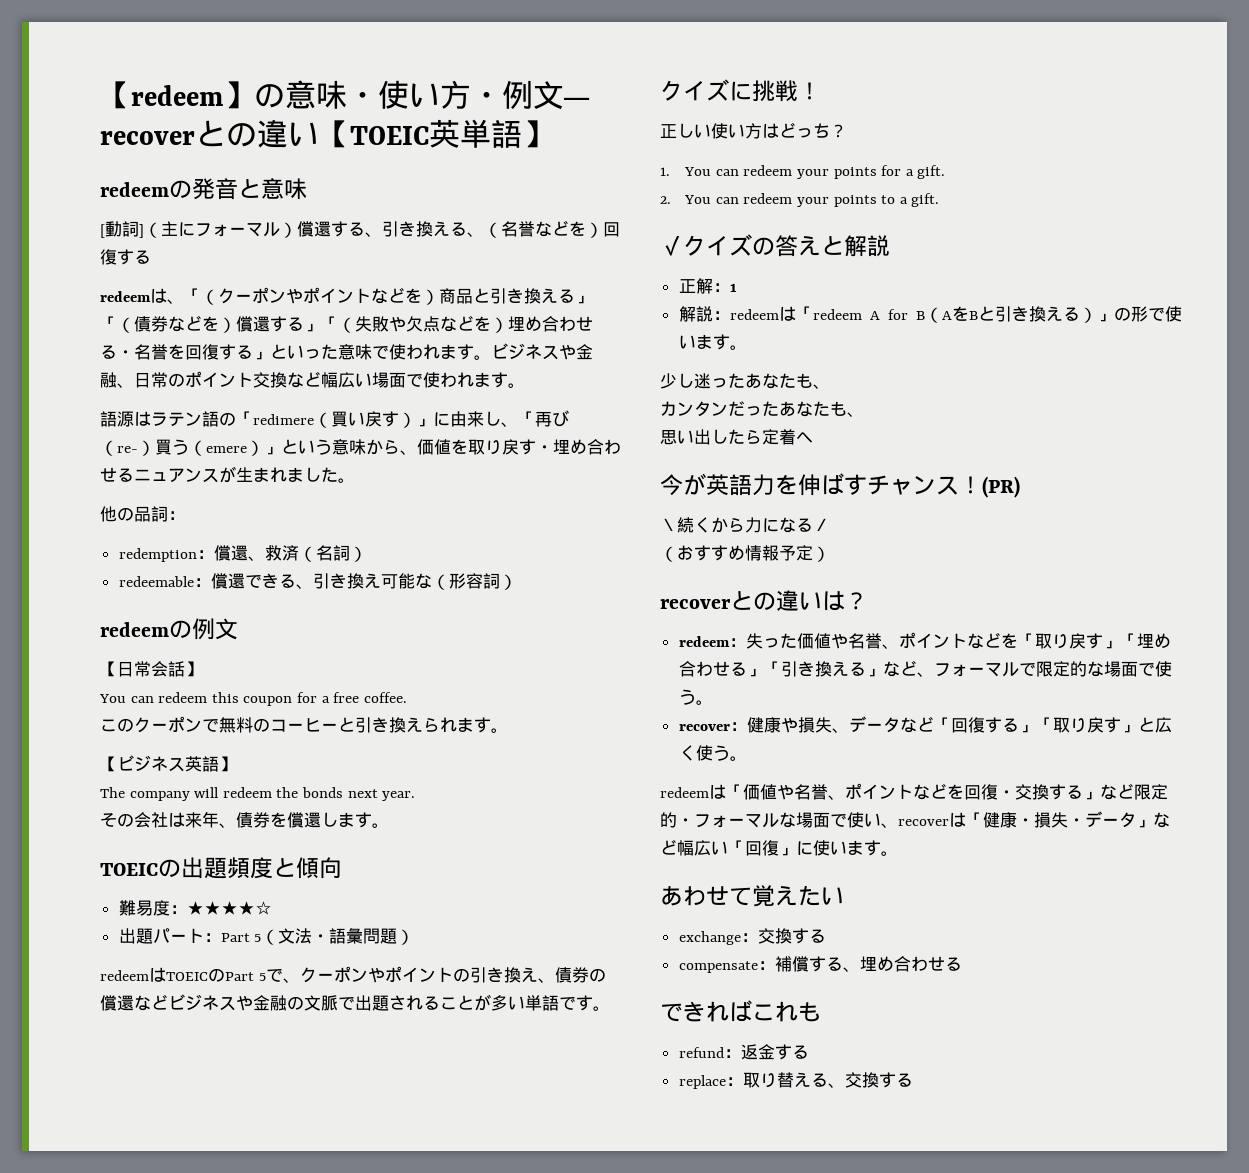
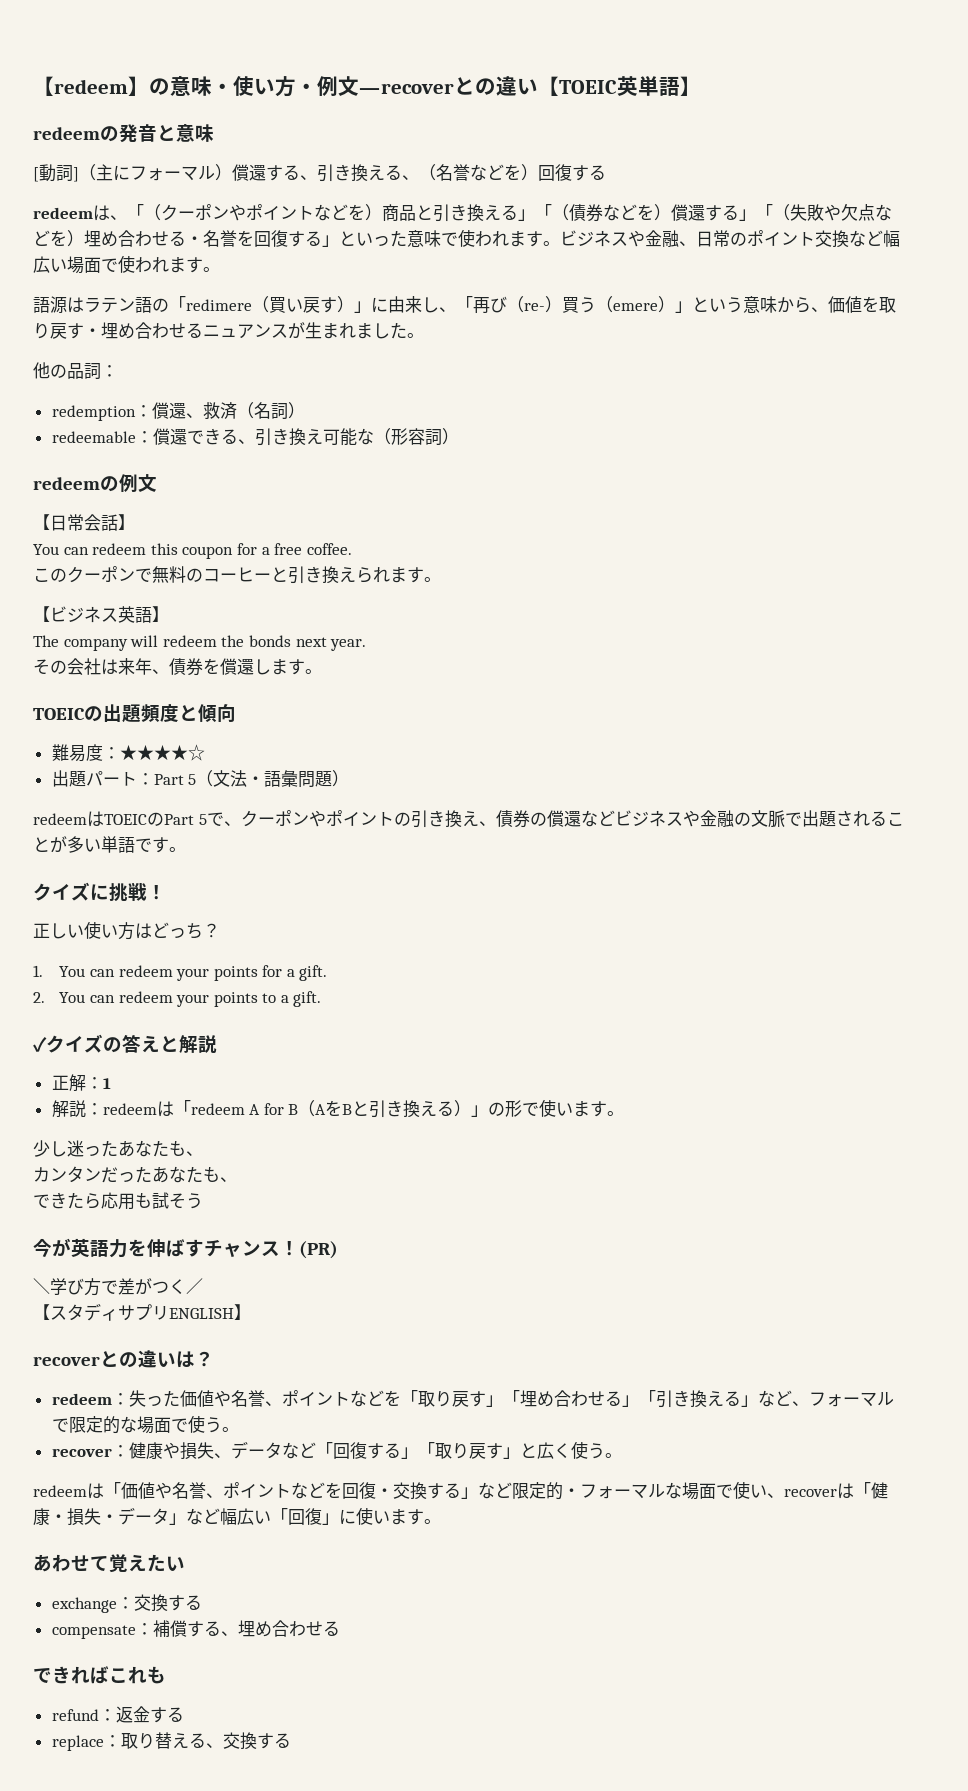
[660,429,813,445] 思い出したら定着へ -> [33,1192,203,1210] できたら応用も試そう
[677,517,830,533] [660,545,830,562] 続くから力になる／ // （おすすめ情報予定） -> [50,1278,203,1296] [33,1303,251,1321] 学び方で差がつく／ // 【スタディサプリENGLISH】

